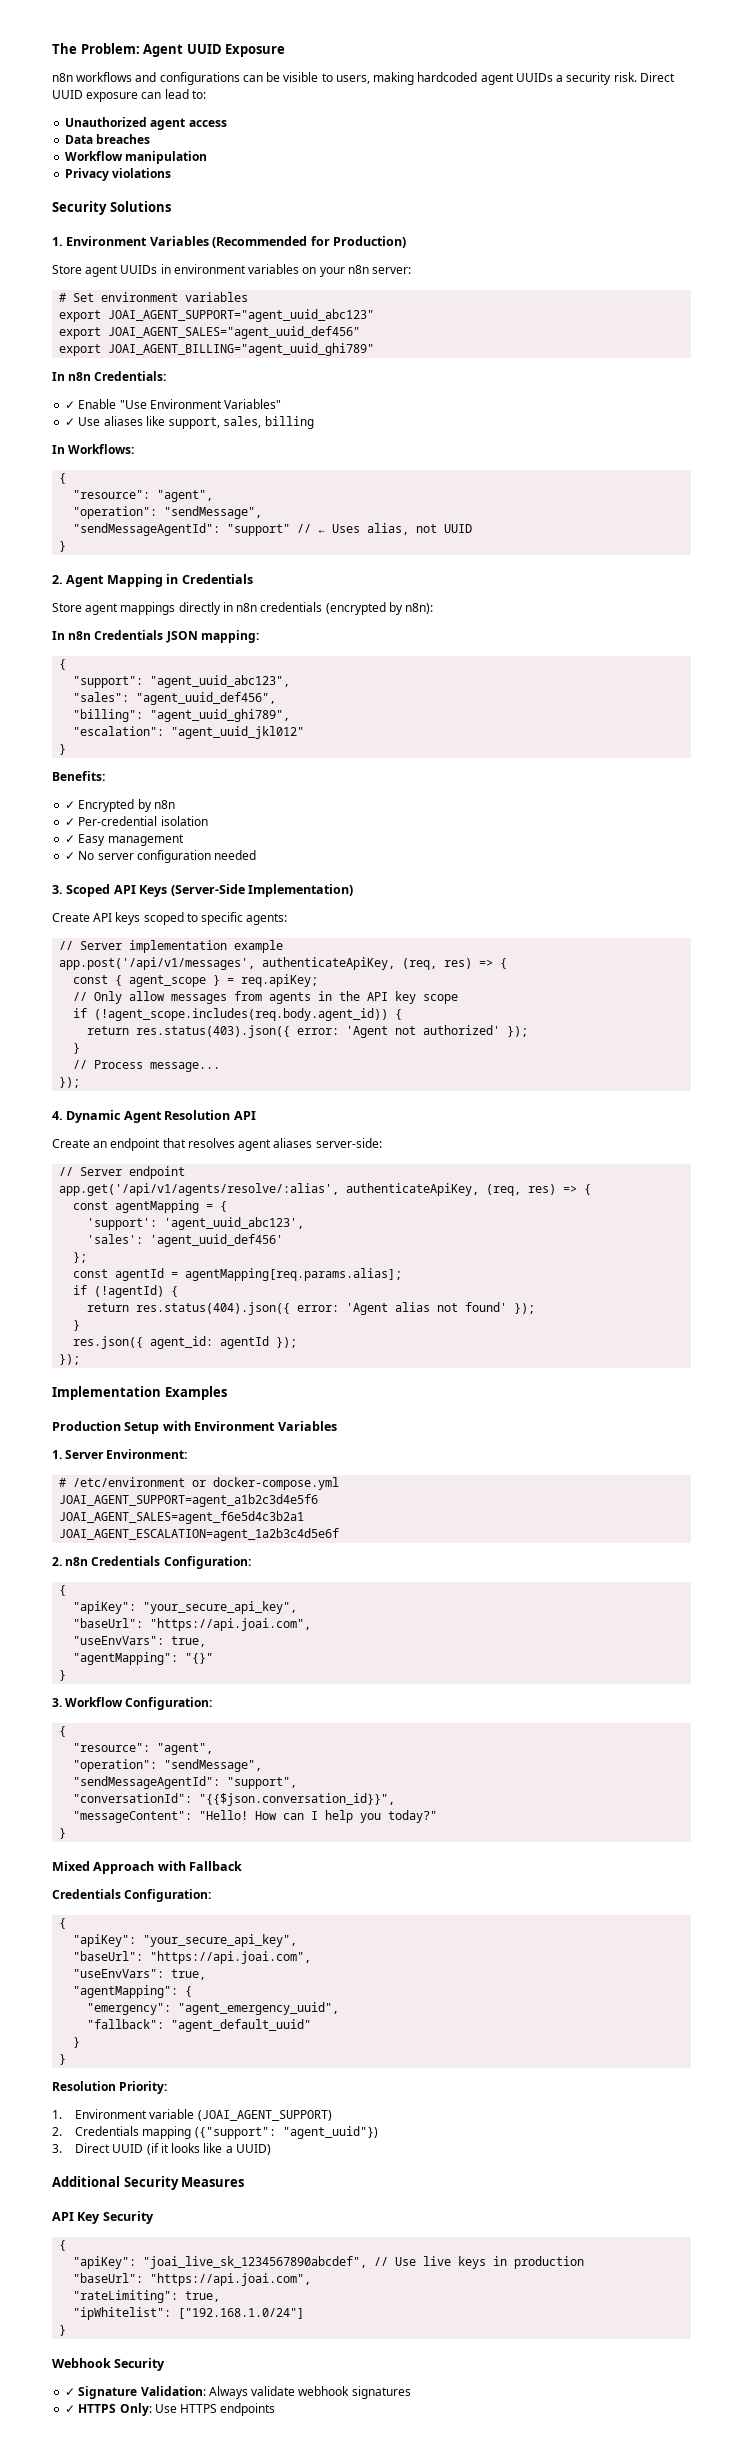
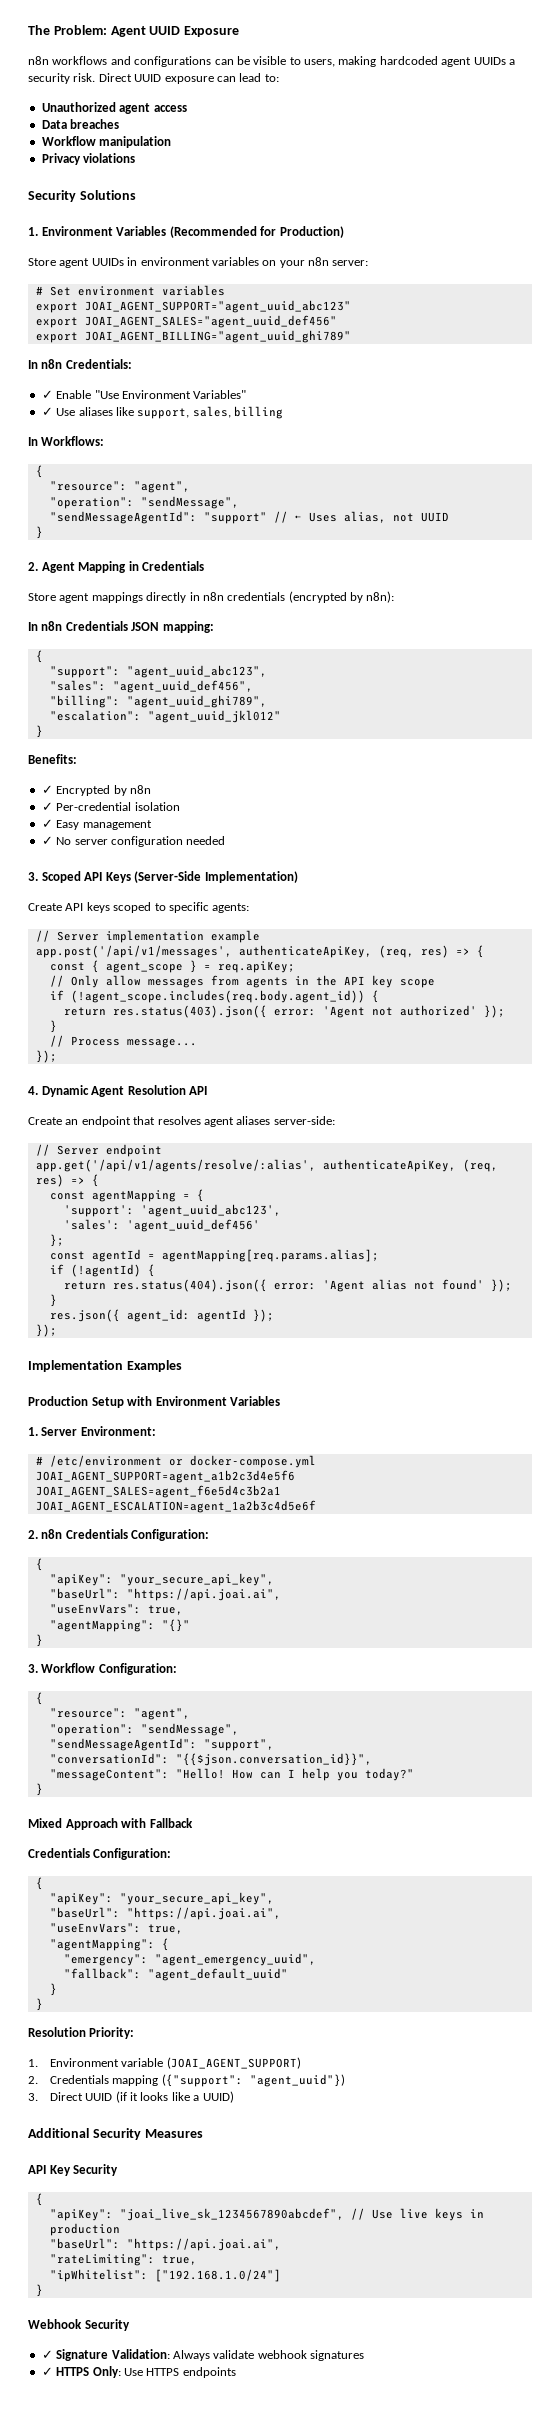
[150,1618,312,1631] "https://api.joai.com", -> [126,1588,281,1601] "https://api.joai.ai",
[150,1951,312,1964] "https://api.joai.com", -> [126,1907,281,1920] "https://api.joai.ai",
[150,2273,312,2286] "https://api.joai.com", -> [126,2238,281,2251] "https://api.joai.ai",

